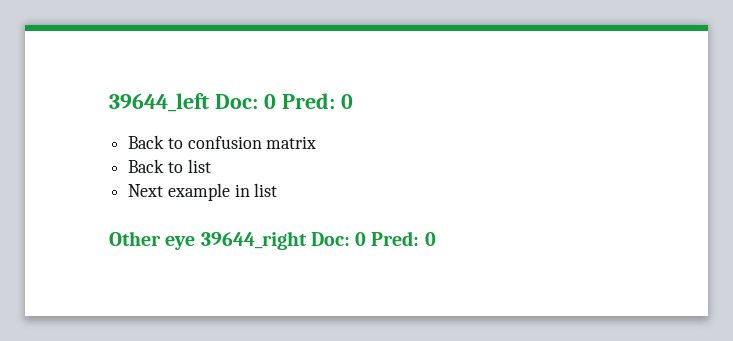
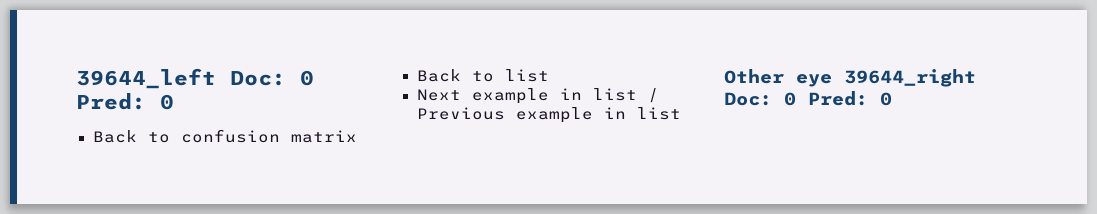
(278, 190) none -> [647,88,659,103] [416,107,681,123] / Previous example in list

